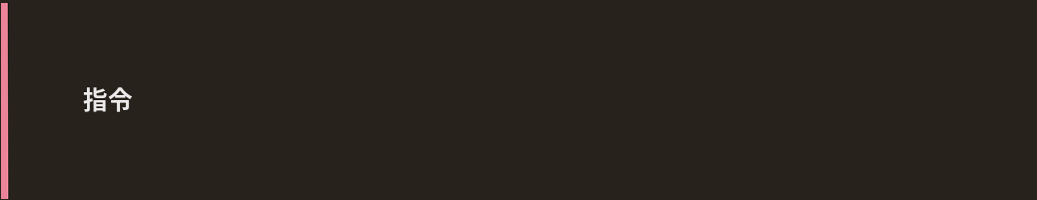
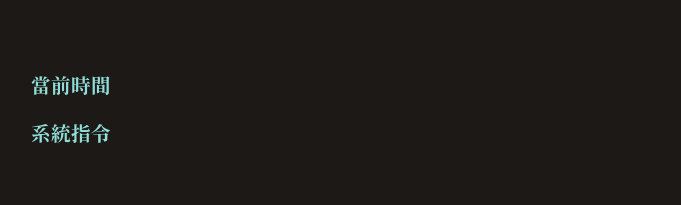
(82, 100) none -> [31,76,111,95] [31,123,72,144] 當前時間 // 系統

